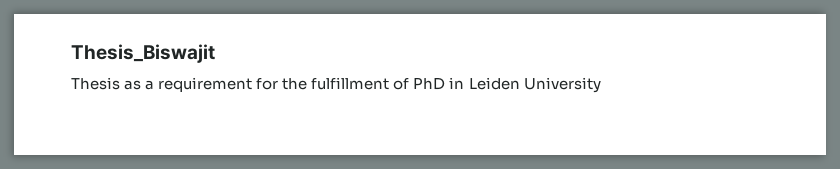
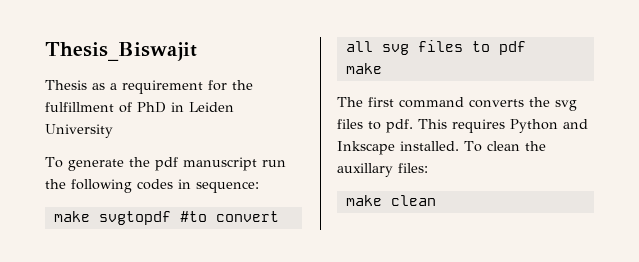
(601, 85) none -> [45,157,286,171] [45,179,259,193] [53,211,279,225] [345,40,526,55] [345,63,382,74] [337,97,577,111] [337,119,588,133] [337,141,546,155] [337,163,428,177] [345,195,436,206] // To generate the pdf manuscript run the following codes in sequence: // make svgtopdf #to convert all svg files to pdf // make // The first command converts the svg files to pdf. This requires Python and Inkscape installed. To clean the auxillary files: // make clean

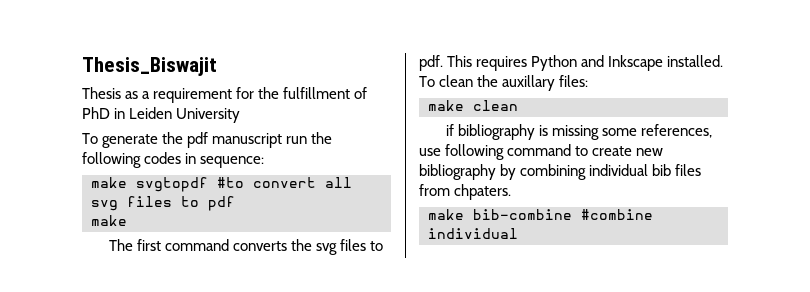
(436, 200) none -> [445,124,712,140] [419,144,664,160] [419,164,702,180] [419,184,512,200] [428,209,653,220] [428,228,518,239] // if bibliography is missing some references, use following command to create new bibliography by combining individual bib files from chpaters. // make bib-combine #combine individual

